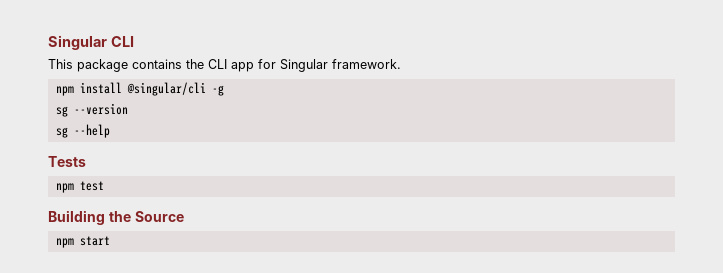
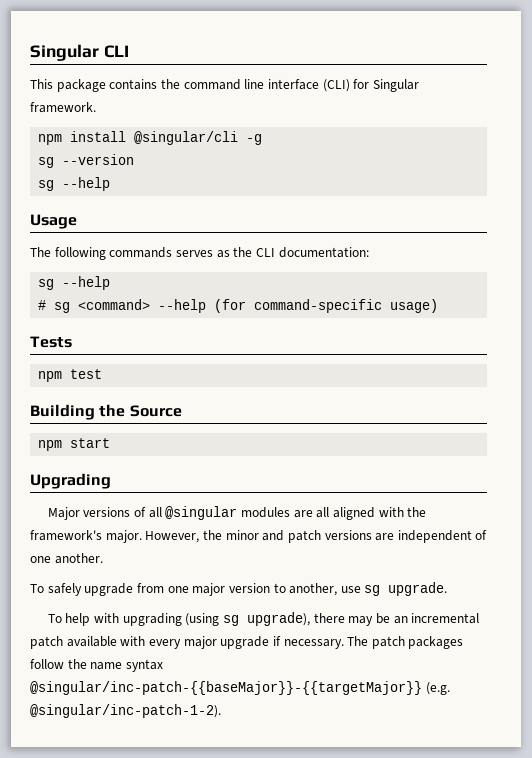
[208,59,254,72] CLI app -> [183,79,350,92] command line interface (CLI)
(110, 131) none -> [30,214,77,229] [30,247,369,260] [38,276,111,290] [38,299,439,313] // Usage // The following commands serves as the CLI documentation: // sg --help // # sg <command> --help (for command-specific usage)
(110, 241) none -> [30,473,111,489] [47,506,427,520] [30,530,488,543] [30,553,103,564] [30,582,448,596] [47,612,480,626] [30,636,464,649] [30,659,163,672] [30,681,450,695] [30,704,221,718] // Upgrading // Major versions of all @singular modules are all aligned with the framework's major. However, the minor and patch versions are independent of one another. // To safely upgrade from one major version to another, use sg upgrade. // To help with upgrading (using sg upgrade), there may be an incremental patch available with every major upgrade if necessary. The patch packages follow the name syntax @singular/inc-patch-{{baseMajor}}-{{targetMajor}} (e.g. @singular/inc-patch-1-2).

